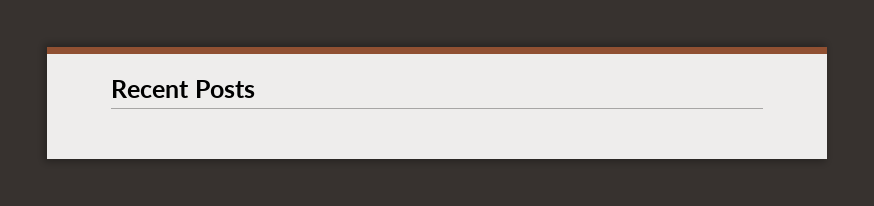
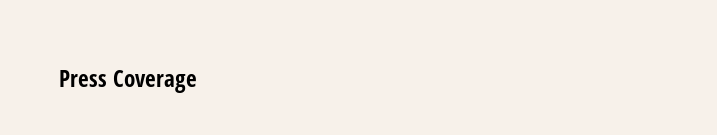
[111,80,255,98] Recent Posts -> [59,70,198,93] Press Coverage

